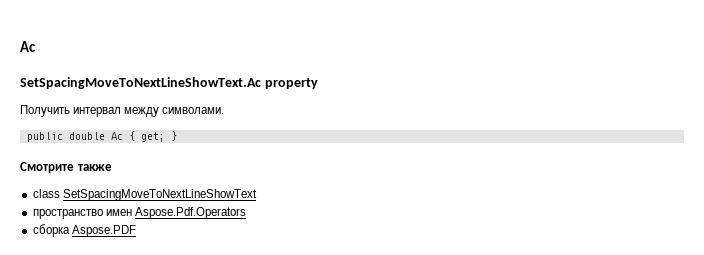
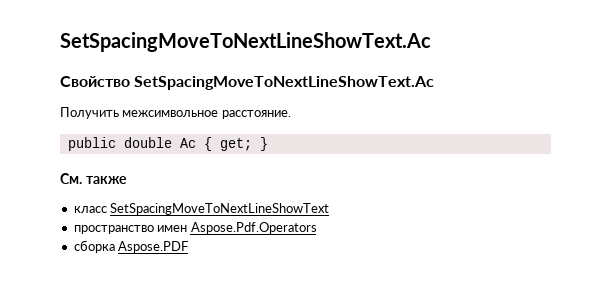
[20,41,36,52] [20,77,318,89] Ac // SetSpacingMoveToNextLineShowText.Ac property -> [60,32,431,52] [60,76,435,90] SetSpacingMoveToNextLineShowText.Ac // Свойство SetSpacingMoveToNextLineShowText.Ac
[73,107,225,117] интервал между символами. -> [122,110,291,119] межсимвольное расстояние.
[20,162,74,173] Смотрите -> [60,173,82,184] См.
[32,189,60,198] class -> [73,206,107,213] класс

